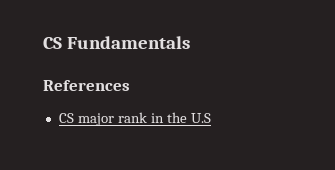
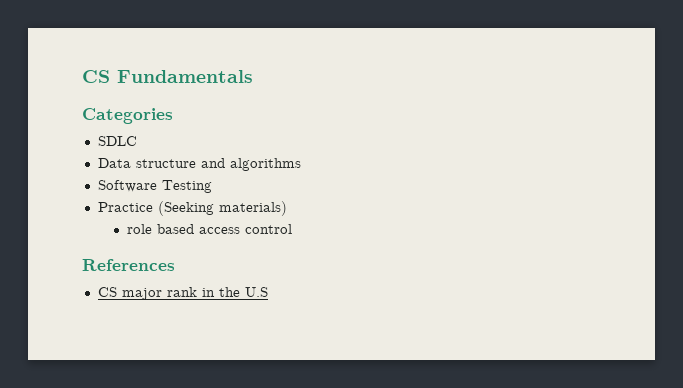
(190, 42) none -> [82,108,173,124] [97,136,137,146] [97,158,301,171] [97,180,212,193] [97,201,287,216] [126,224,292,234] // Categories // SDLC // Data structure and algorithms // Software Testing // Practice (Seeking materials) // role based access control

